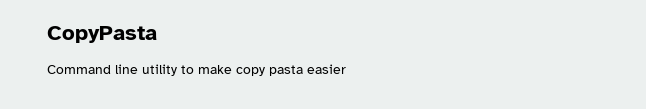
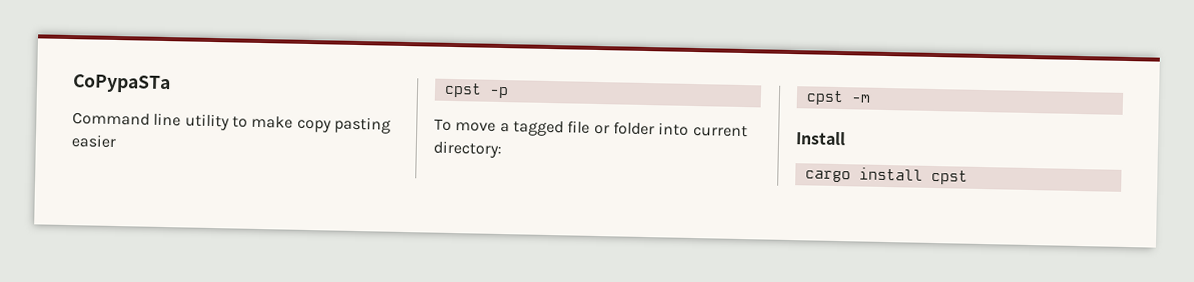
[47,26,157,43] CopyPasta -> [72,74,171,94] CoPypaSTa
[269,65,303,76] pasta -> [333,116,391,134] pasting
(346, 69) none -> [443,82,509,99] [434,118,748,138] [433,140,502,159] [805,90,871,106] [795,131,846,146] [804,167,968,185] // cpst -p // To move a tagged file or folder into current directory: // cpst -m // Install // cargo install cpst

